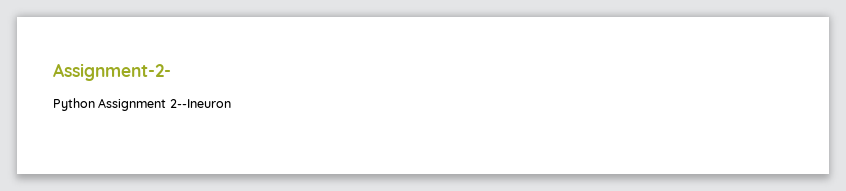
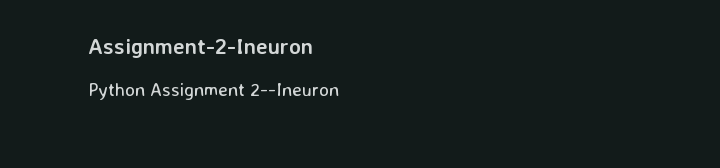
[53,63,171,81] Assignment-2- -> [88,39,313,58] Assignment-2-Ineuron

